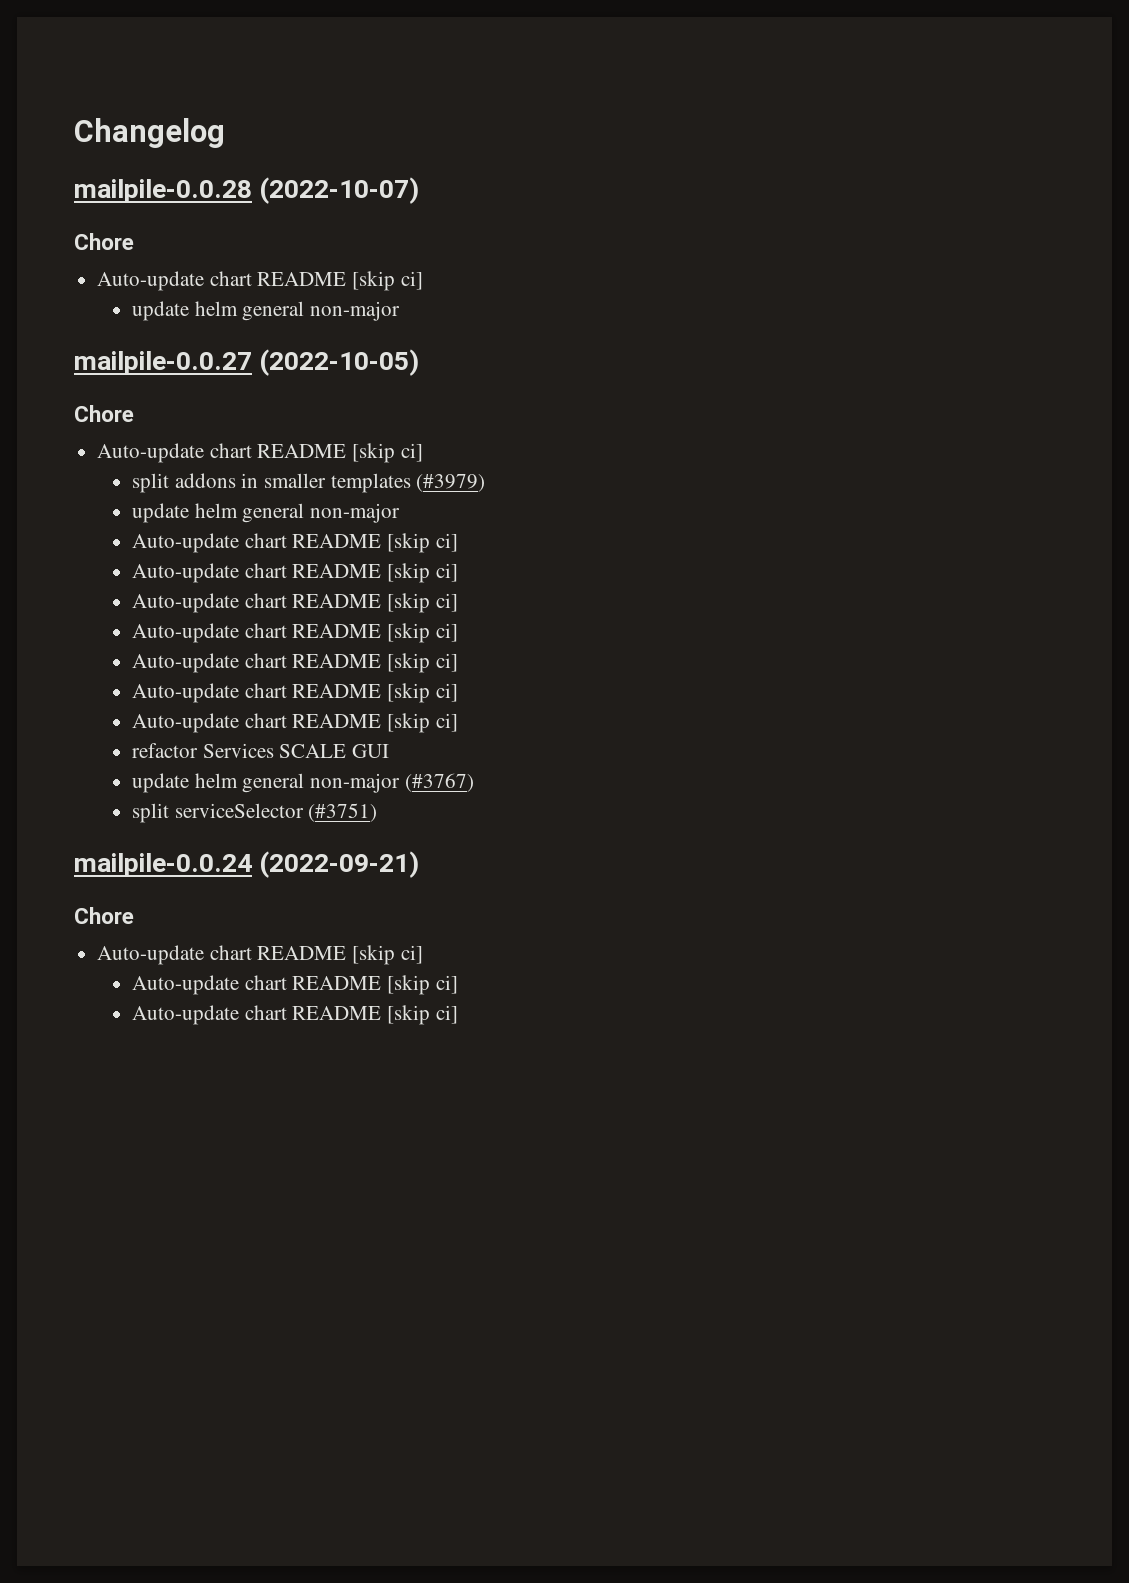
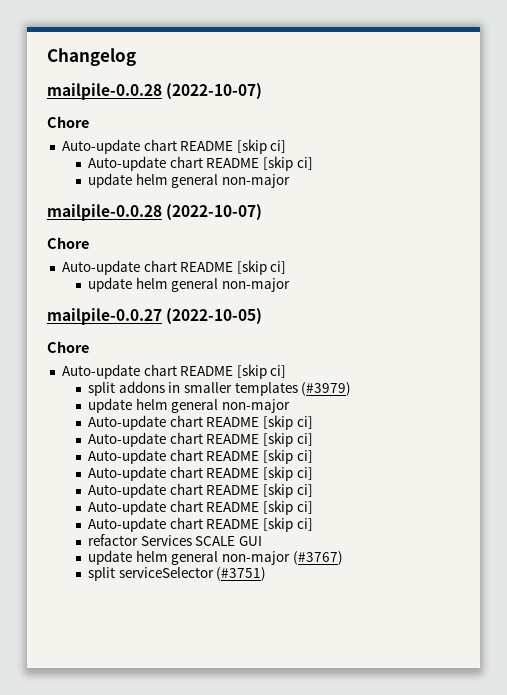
(423, 280) none -> [88,156,313,171] [88,173,290,188] [47,204,263,221] [47,237,89,249] [61,260,287,275] // Auto-update chart README [skip ci] // update helm general non-major // mailpile-0.0.28 (2022-10-07) // Chore // Auto-update chart README [skip ci]
[74,851,420,878] [74,907,134,924] [97,945,423,965] [132,975,458,995] [132,1005,458,1025] // mailpile-0.0.24 (2022-09-21) // Chore // Auto-update chart README [skip ci] // Auto-update chart README [skip ci] // Auto-update chart README [skip ci] -> (267, 574) none

